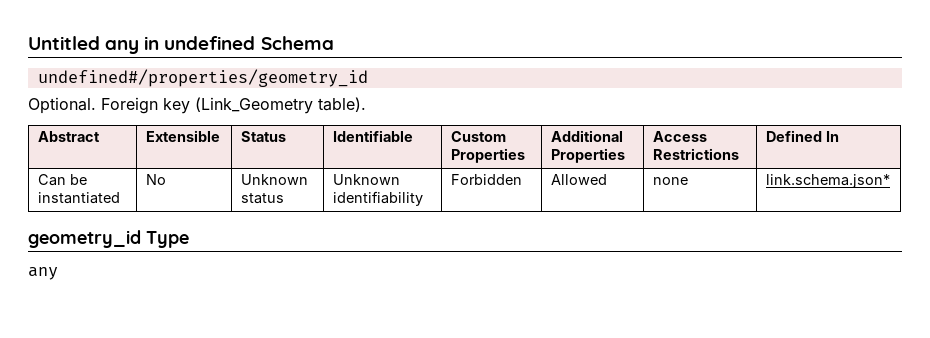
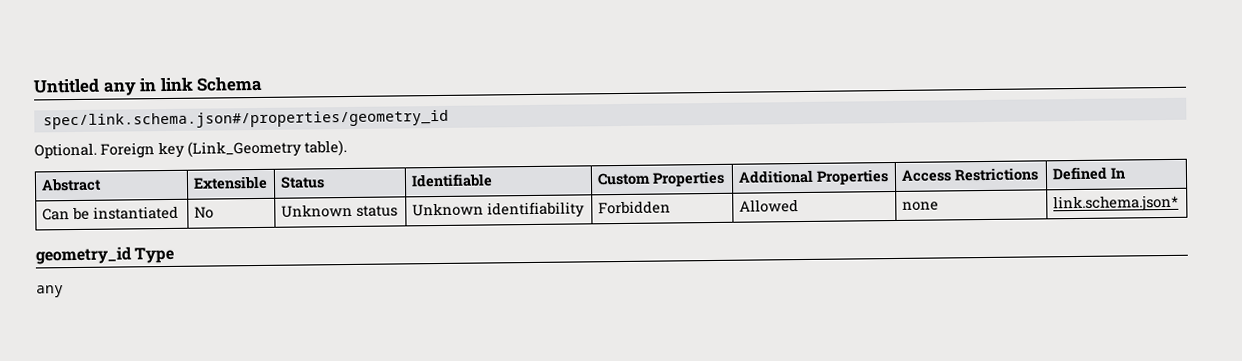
[164,36,256,50] undefined -> [159,77,193,92] link
[37,69,368,87] undefined#/properties/geometry_id -> [42,109,449,130] spec/link.schema.json#/properties/geometry_id

